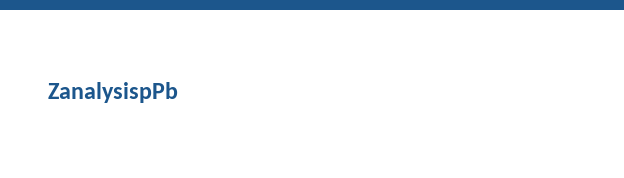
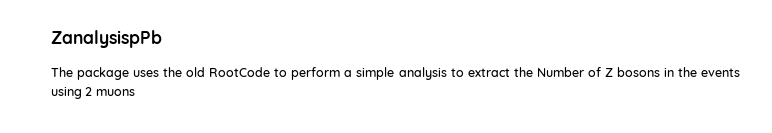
(178, 92) none -> [51,67,740,80] [51,87,135,99] // The package uses the old RootCode to perform a simple analysis to extract the Number of Z bosons in the events using 2 muons

